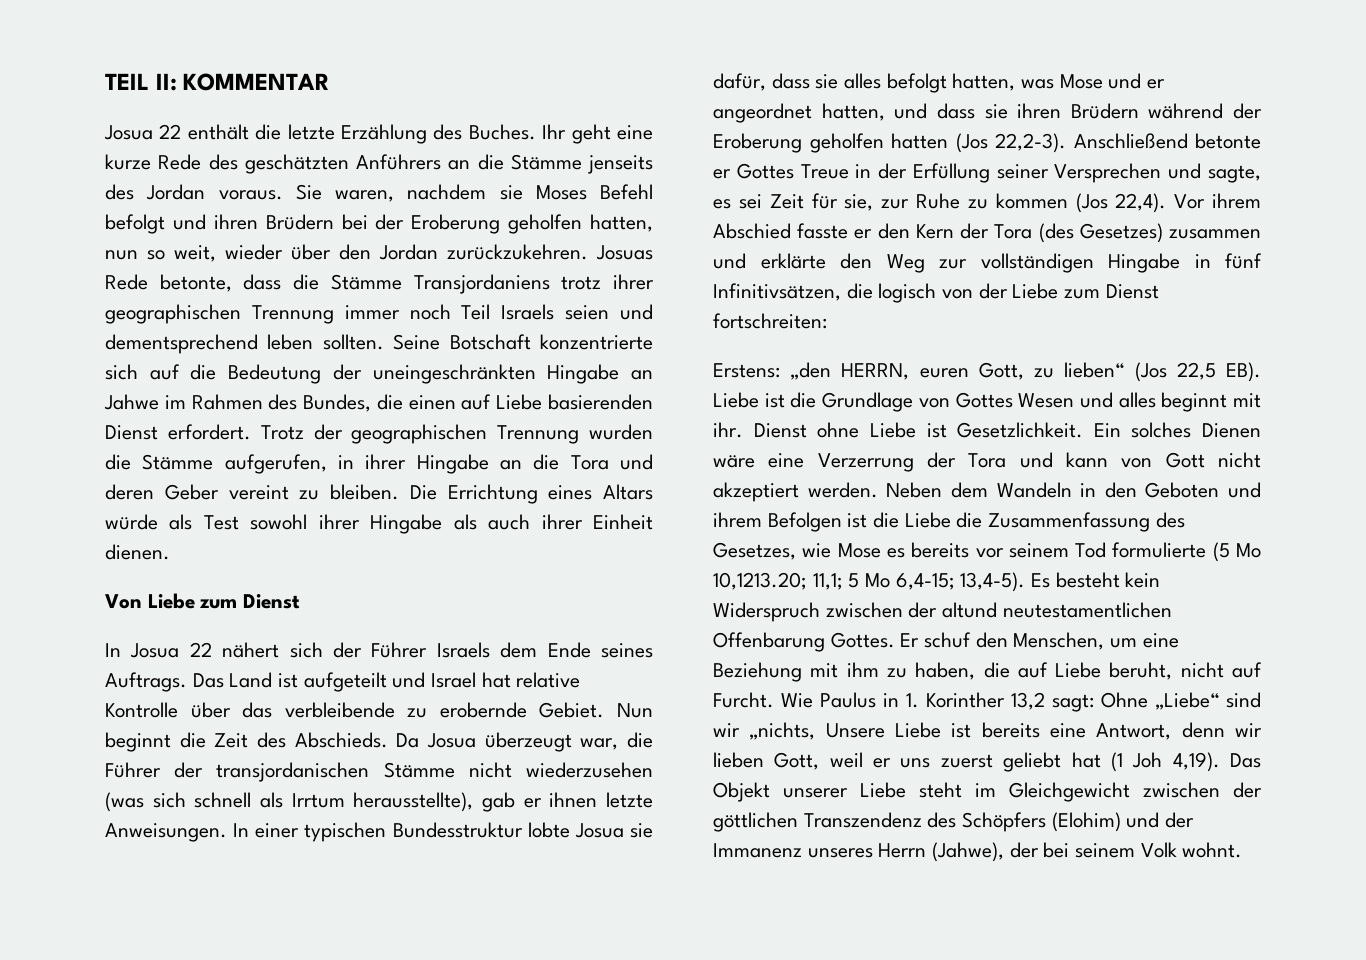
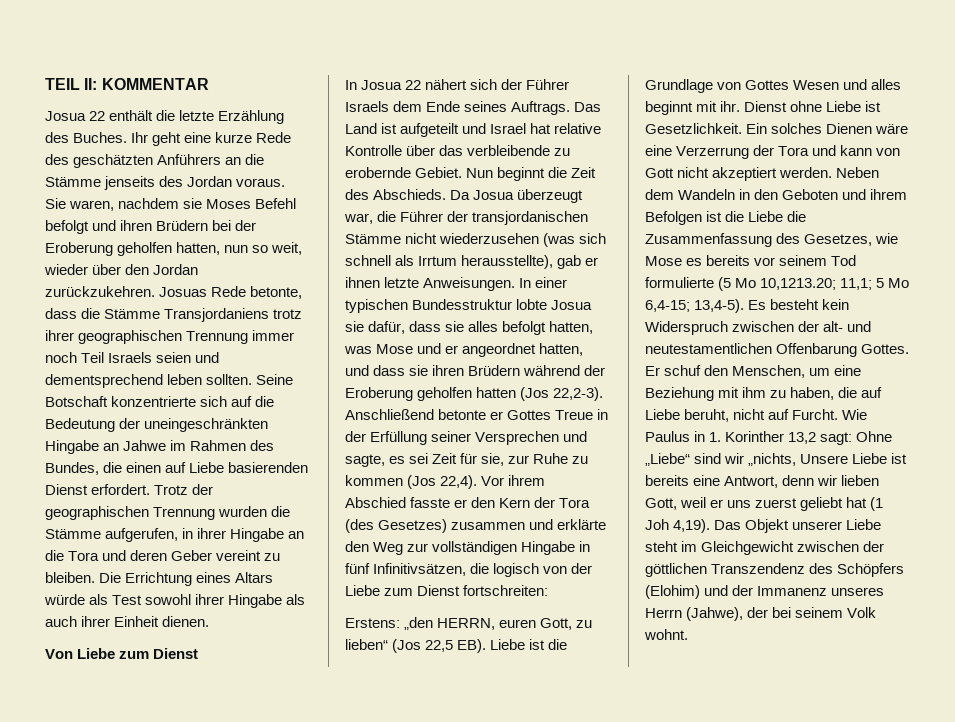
[942,602,998,618] altund -> [823,321,872,332] alt- und

